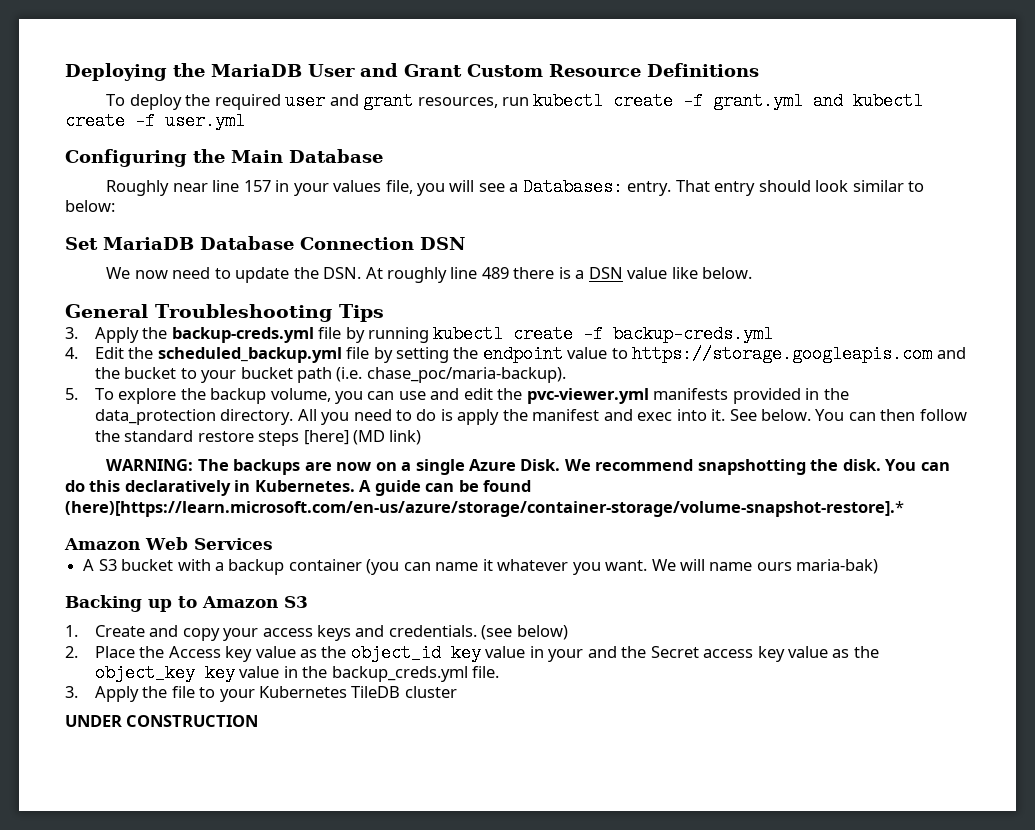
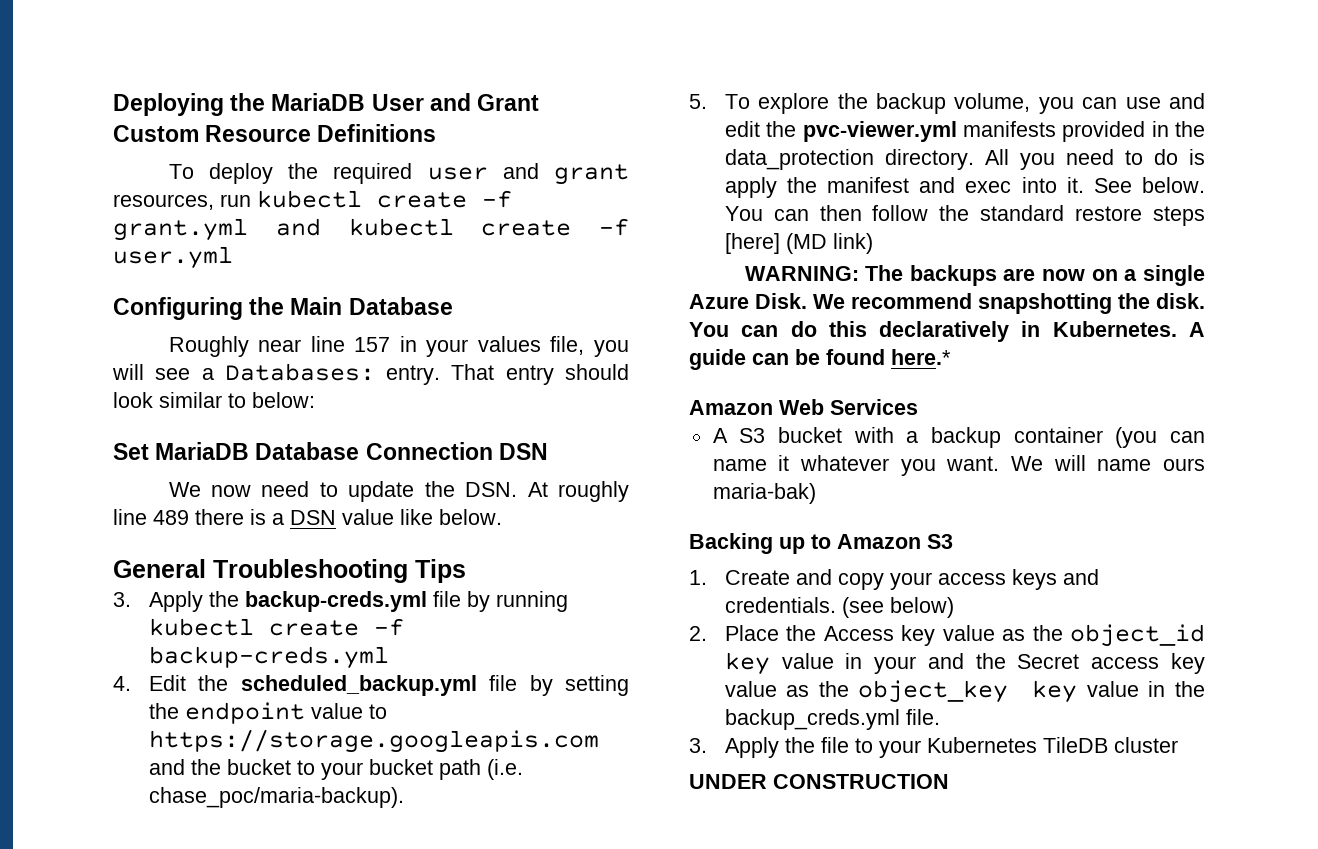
[65,501,904,517] (here)[https://learn.microsoft.com/en-us/azure/storage/container-storage/volume-snapshot-restore].* -> [891,349,951,365] here.*

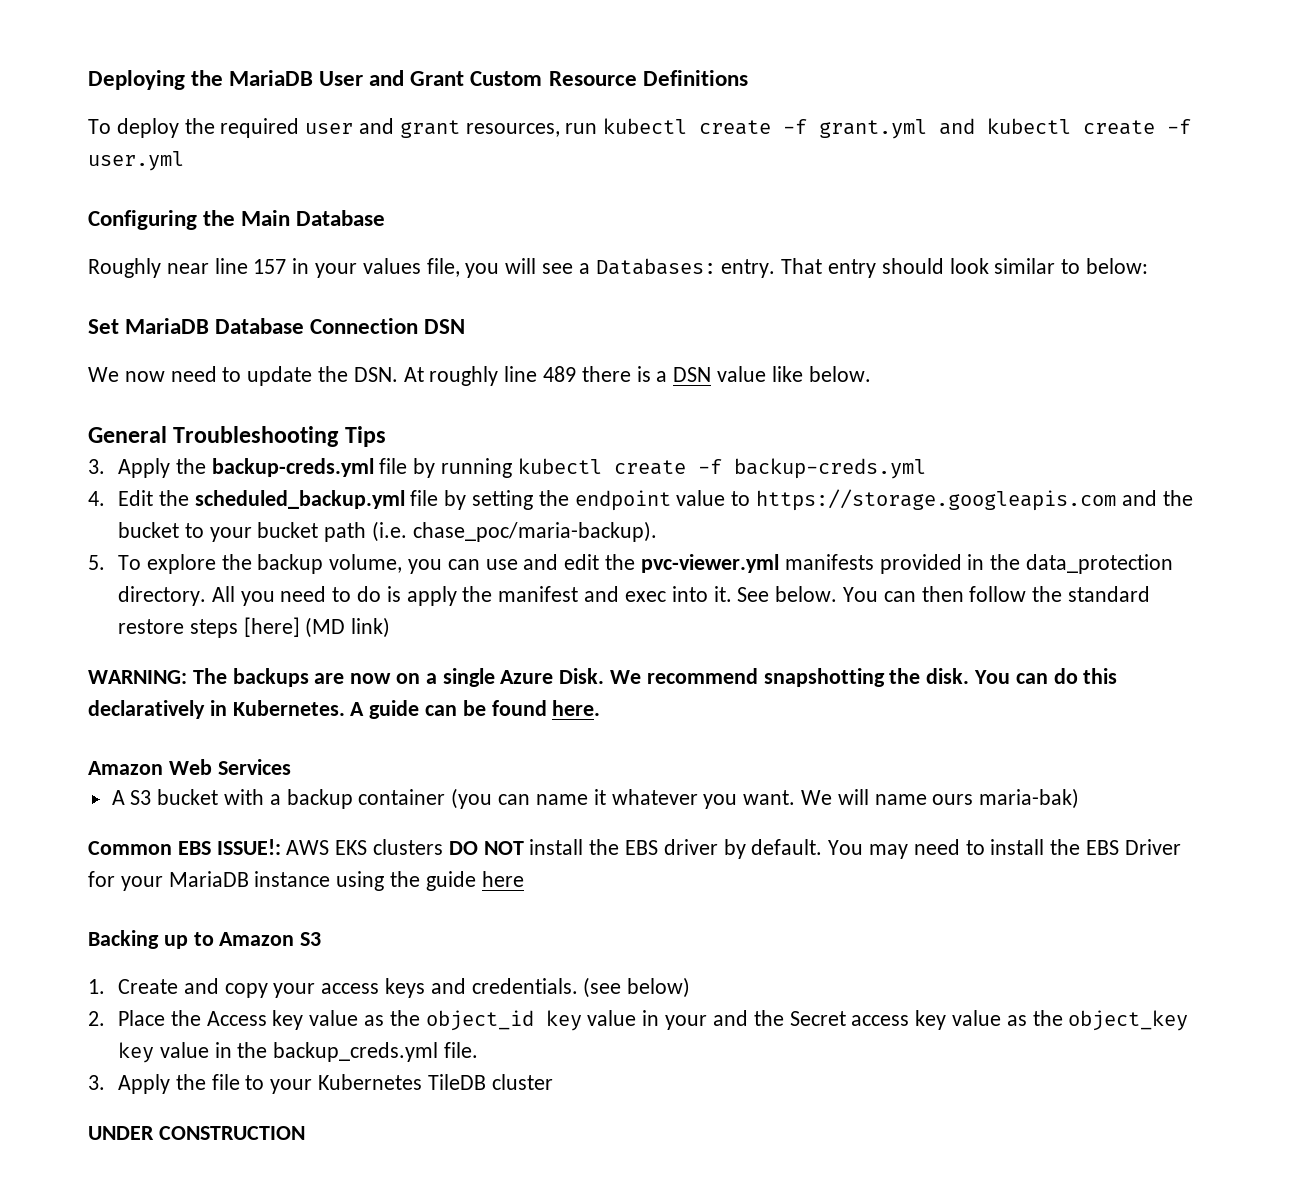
[891,349,951,365] here.* -> [552,700,601,716] here.
(816, 493) none -> [88,839,1181,859] [88,871,524,891] // Common EBS ISSUE!: AWS EKS clusters DO NOT install the EBS driver by default. You may need to install the EBS Driver for your MariaDB instance using the guide here

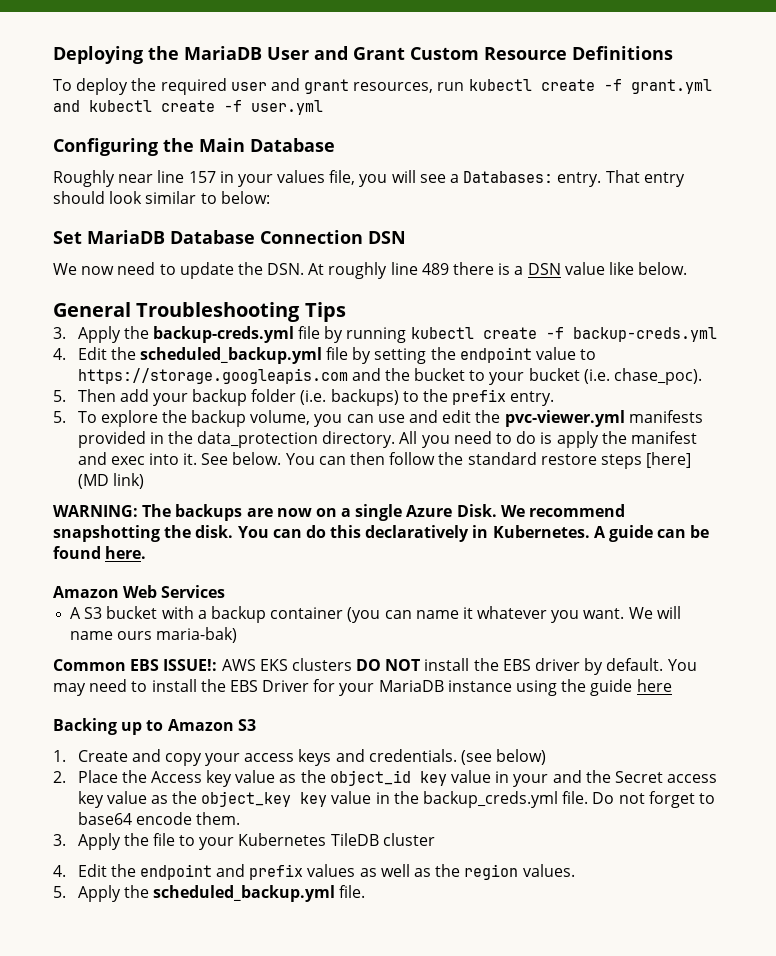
[324,521,657,542] path (i.e. chase_poc/maria-backup). -> [583,368,703,385] [53,389,555,406] (i.e. chase_poc). // 5. Then add your backup folder (i.e. backups) to the prefix entry.
(479, 1050) none -> [592,791,715,808] [77,812,240,825] Do not forget to base64 encode them.
[88,1126,305,1140] UNDER CONSTRUCTION -> [53,864,575,880] [53,885,366,902] 4. Edit the endpoint and prefix values as well as the region values. // 5. Apply the scheduled_backup.yml file.

